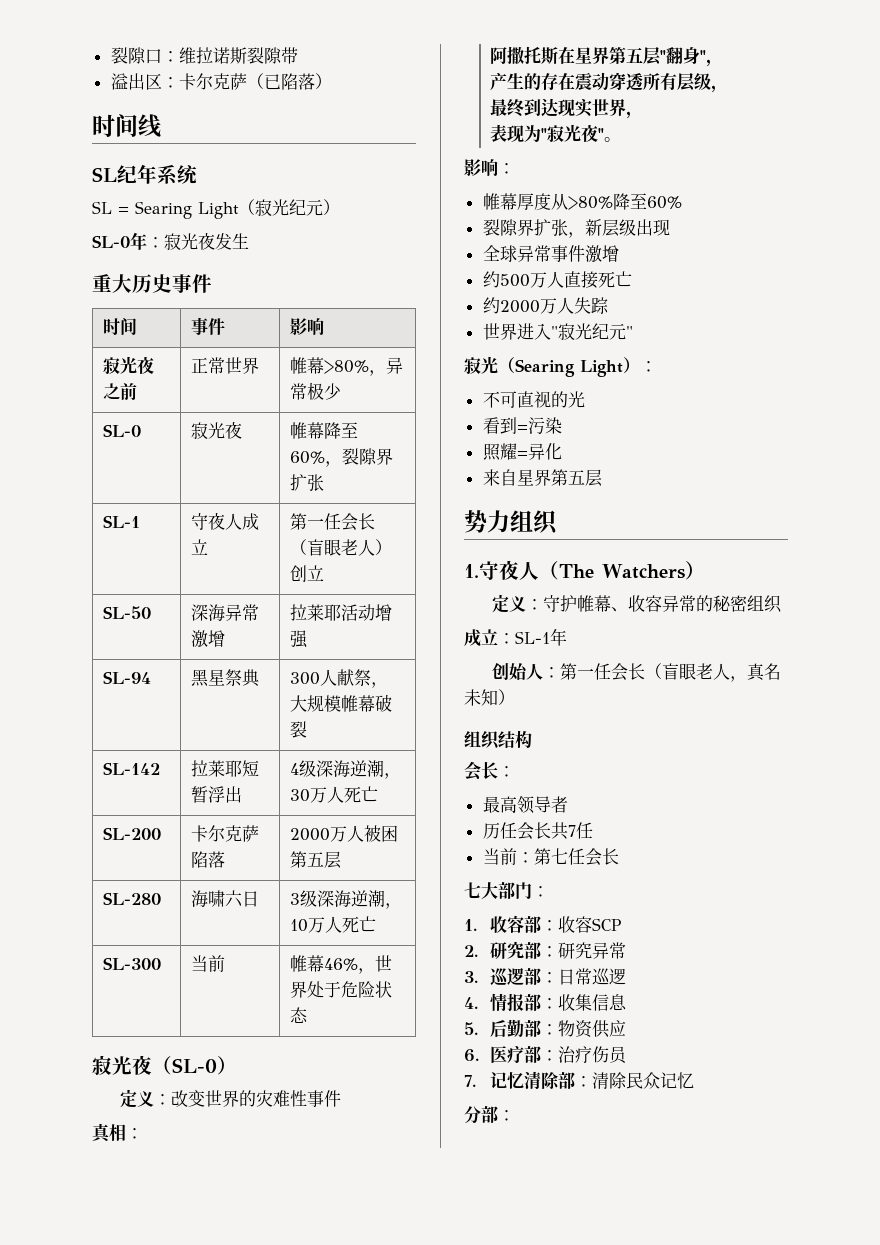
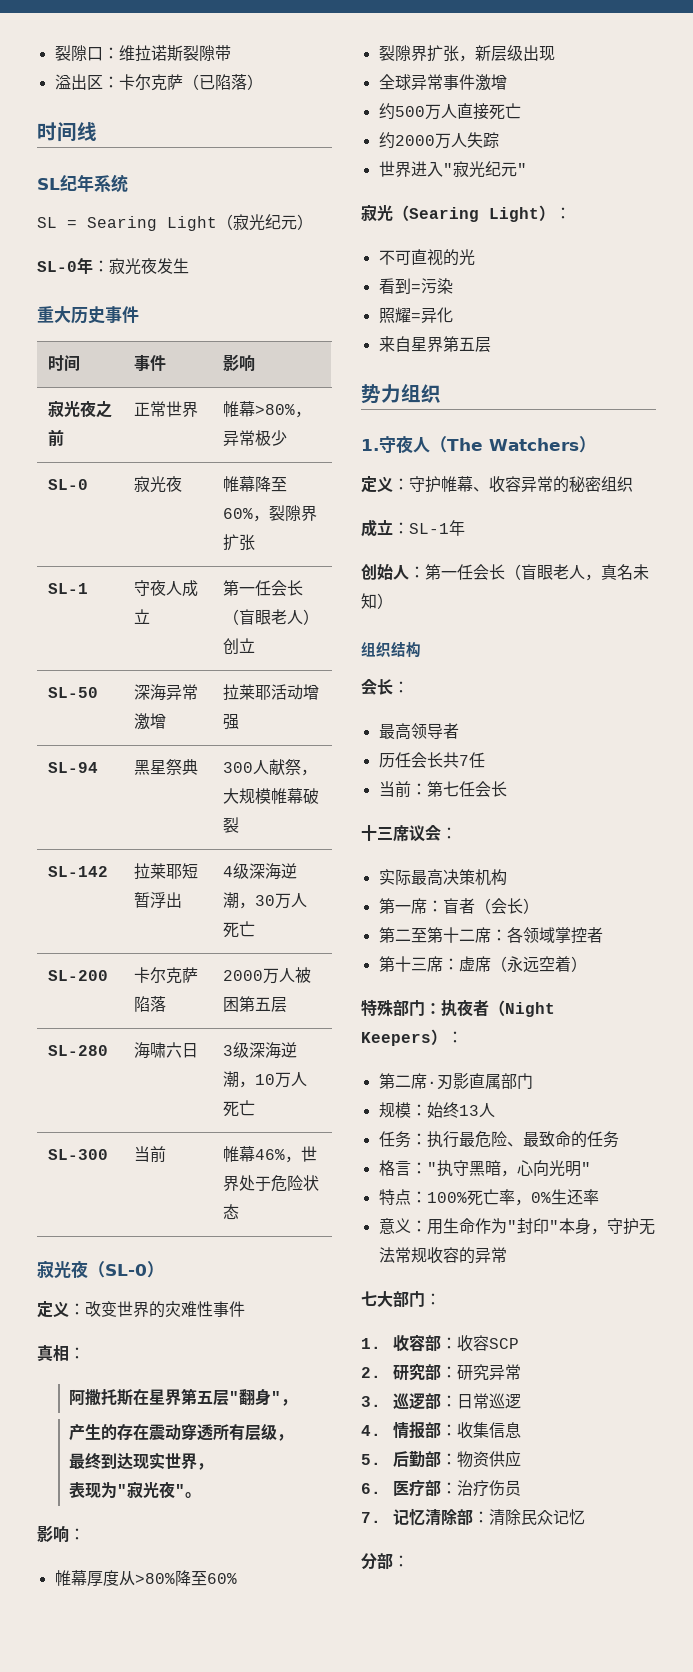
(619, 856) none -> [361,825,457,842] [378,869,507,886] [378,898,539,914] [378,927,603,944] [378,956,587,973] [361,999,555,1017] [361,1029,463,1046] [378,1073,533,1090] [378,1102,495,1118] [378,1131,619,1148] [378,1160,591,1177] [378,1189,599,1206] [378,1218,655,1235] [378,1247,507,1264] // 十三席议会： // 实际最高决策机构 // 第一席：盲者（会长） // 第二至第十二席：各领域掌控者 // 第十三席：虚席（永远空着） // 特殊部门：执夜者（Night Keepers）： // 第二席·刃影直属部门 // 规模：始终13人 // 任务：执行最危险、最致命的任务 // 格言："执守黑暗，心向光明" // 特点：100%死亡率，0%生还率 // 意义：用生命作为"封印"本身，守护无法常规收容的异常

